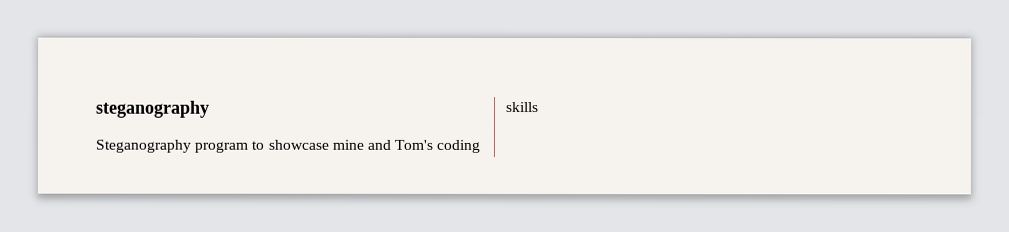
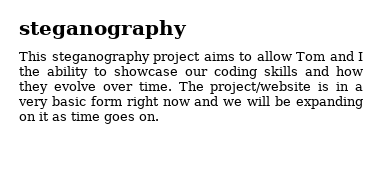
[95,139,481,153] [506,102,539,113] Steganography program to showcase mine and Tom's coding skills -> [19,51,363,64] [19,66,363,79] [19,81,363,94] [18,96,363,109] [19,112,159,124] This steganography project aims to allow Tom and I the ability to showcase our coding skills and how they evolve over time. The project/website is in a very basic form right now and we will be expanding on it as time goes on.

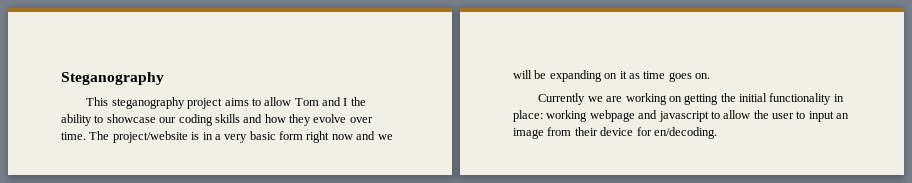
[19,20,187,39] steganography -> [61,72,164,85] Steganography
(159, 117) none -> [538,93,844,105] [513,110,850,122] [513,127,717,139] // Currently we are working on getting the initial functionality in place: working webpage and javascript to allow the user to input an image from their device for en/decoding.

